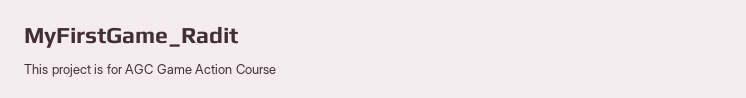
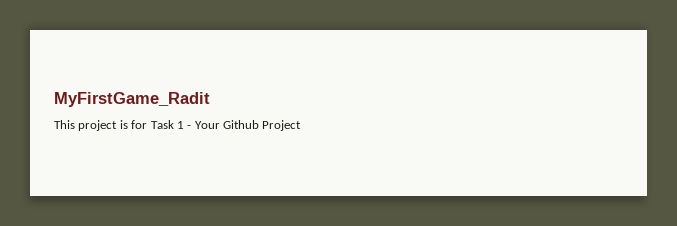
[125,64,276,74] AGC Game Action Course -> [150,120,302,131] Task 1 - Your Github Project

